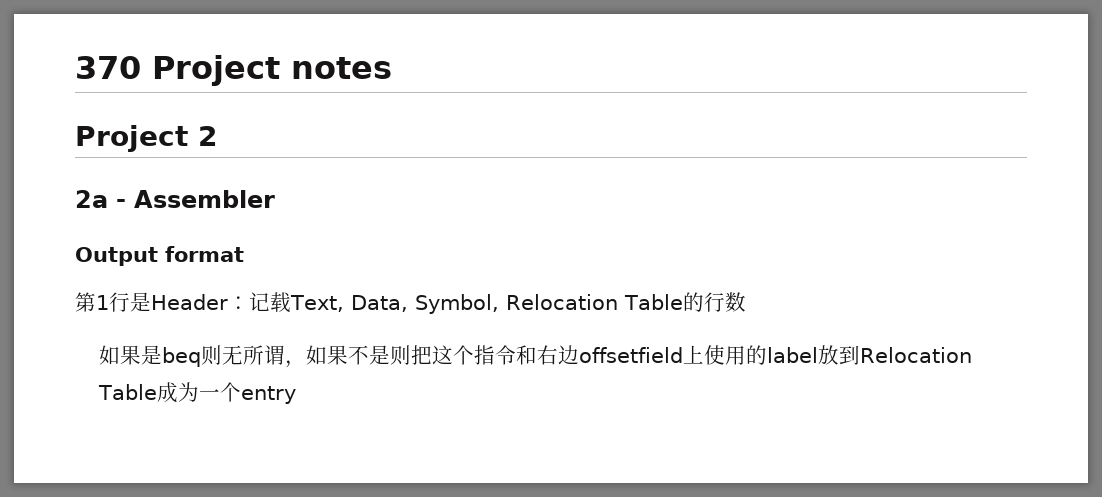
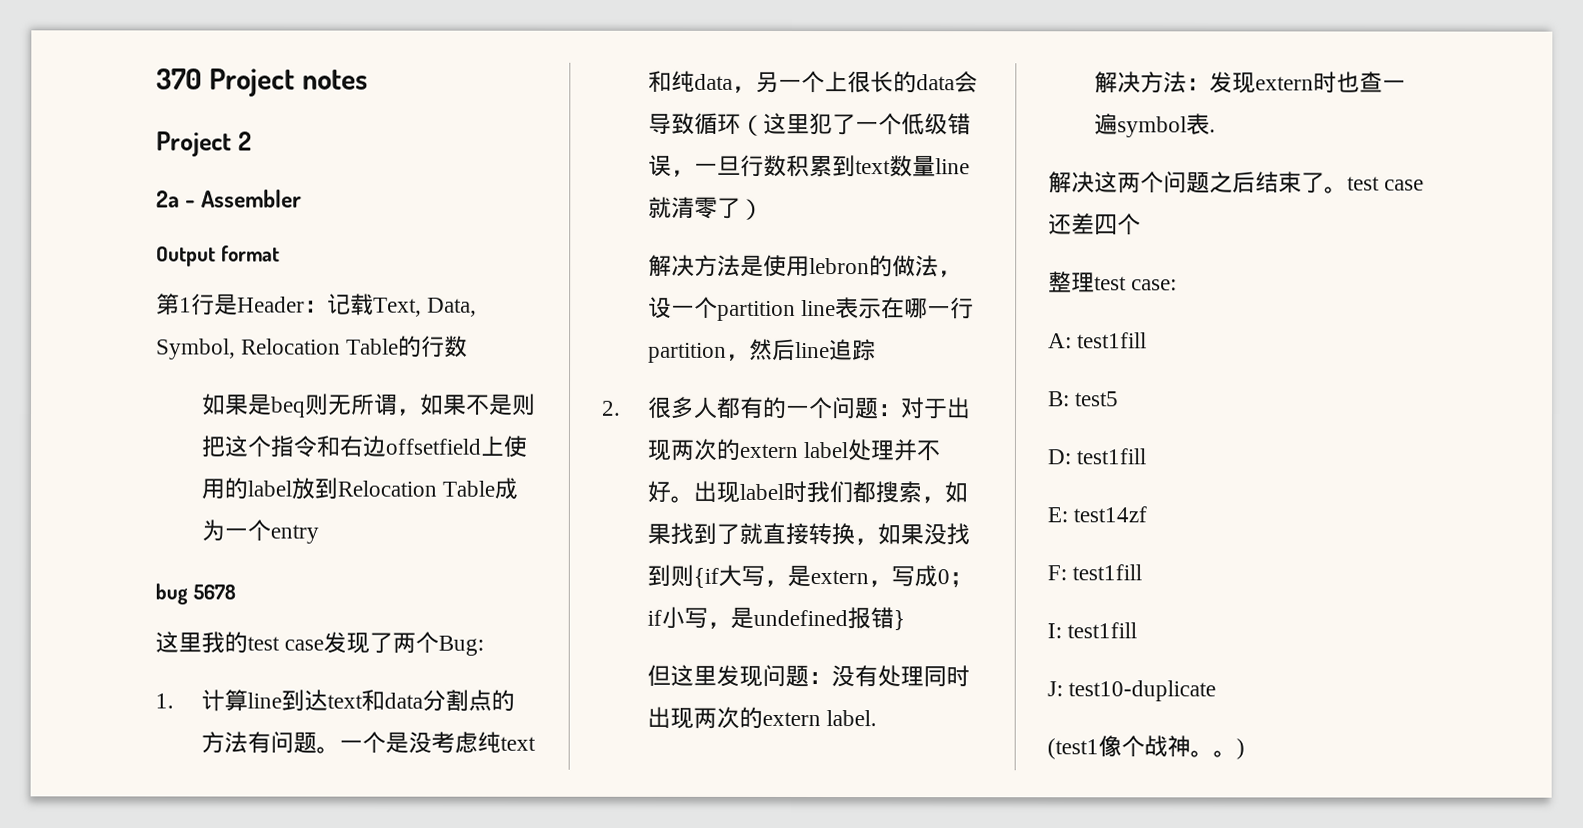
(296, 395) none -> [155,583,236,605] [155,631,485,656] [155,689,515,712] [200,731,536,754] [647,70,978,94] [647,112,971,136] [647,154,970,178] [647,196,764,220] [647,254,962,278] [647,296,974,322] [647,338,876,363] [601,396,971,420] [646,438,940,462] [646,480,968,504] [646,522,970,546] [646,564,973,588] [646,606,905,631] [646,664,970,688] [646,706,877,729] [1093,71,1406,94] [1093,113,1216,138] [1048,171,1425,194] [1048,213,1141,236] [1048,271,1178,293] [1048,332,1148,349] [1048,391,1120,407] [1047,448,1147,465] [1047,506,1148,523] [1047,564,1143,581] [1047,622,1138,639] [1047,680,1217,702] [1047,735,1245,760] // bug 5678 // 这里我的test case发现了两个Bug: // 1.计算line到达text和data分割点的方法有问题。一个是没考虑纯text和纯data，另一个上很长的data会导致循环（这里犯了一个低级错误，一旦行数积累到text数量line就清零了） // 解决方法是使用lebron的做法，设一个partition line表示在哪一行partition，然后line追踪 // 2.很多人都有的一个问题：对于出现两次的extern label处理并不好。出现label时我们都搜索，如果找到了就直接转换，如果没找到则{if大写，是extern，写成0；if小写，是undefined报错} // 但这里发现问题：没有处理同时出现两次的extern label. // 解决方法：发现extern时也查一遍symbol表. // 解决这两个问题之后结束了。test case还差四个 // 整理test case: // A: test1fill // B: test5 // D: test1fill // E: test14zf // F: test1fill // I: test1fill // J: test10-duplicate // (test1像个战神。。)

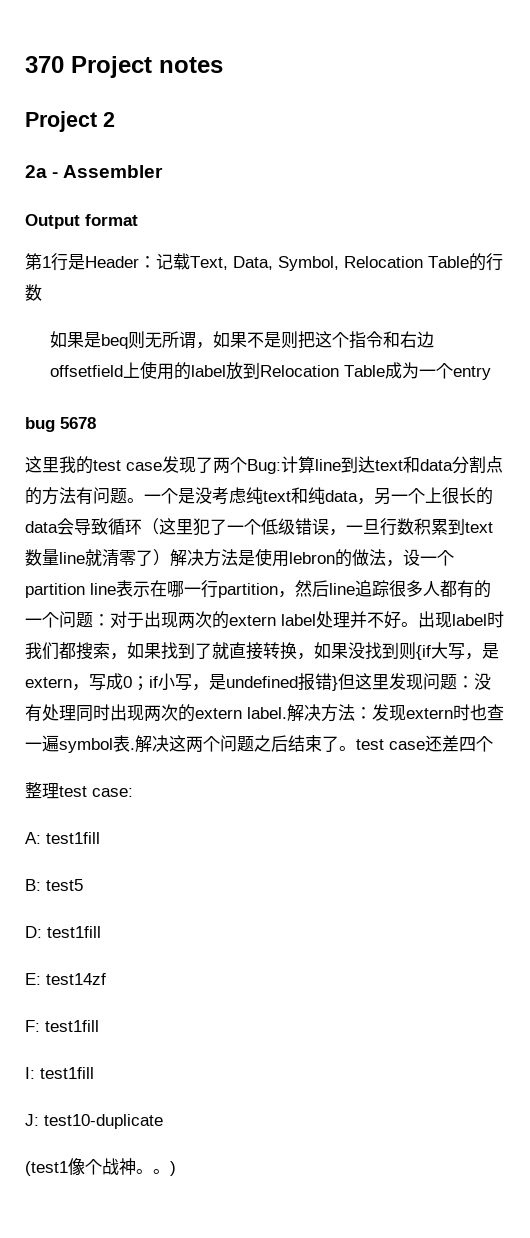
[155,693,174,709] // 1. -> (281, 466) none
(764, 209) // -> (170, 557) none
[601,400,621,416] // 2. -> (389, 588) none
(905, 620) // -> (338, 683) none
(877, 718) // -> (287, 713) none
(1216, 131) // -> (135, 749) none

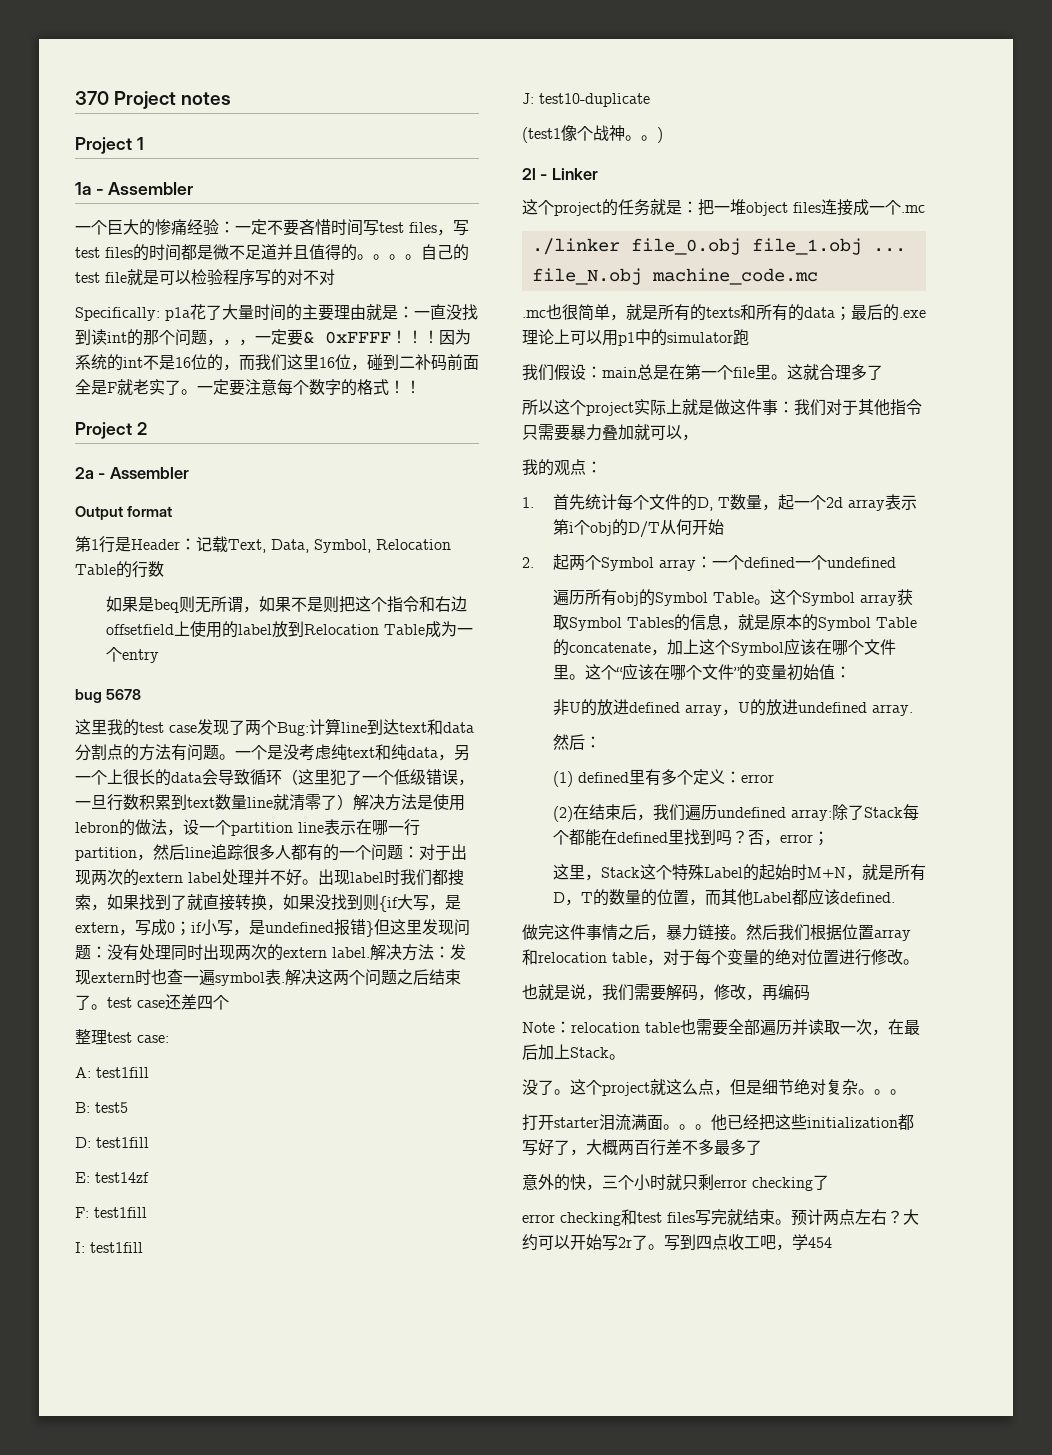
(223, 65) none -> [75,137,144,154] [75,182,194,195] [75,219,469,236] [75,244,469,261] [75,269,335,286] [75,304,478,321] [75,329,471,346] [75,354,479,371] [75,379,421,396] // Project 1 // 1a - Assembler // 一个巨大的惨痛经验：一定不要吝惜时间写test files，写test files的时间都是微不足道并且值得的。。。。自己的test file就是可以检验程序写的对不对 // Specifically: p1a花了大量时间的主要理由就是：一直没找到读int的那个问题，，，一定要& 0xFFFF！！！因为系统的int不是16位的，而我们这里16位，碰到二补码前面全是F就老实了。一定要注意每个数字的格式！！
(176, 1168) none -> [522,168,598,180] [522,199,925,216] [531,238,906,255] [531,268,818,285] [522,304,926,321] [522,329,749,346] [522,364,883,381] [522,399,922,416] [522,424,698,441] [522,459,602,476] [522,494,917,511] [552,519,724,538] [522,554,896,571] [552,589,913,606] [552,614,917,631] [552,638,896,656] [552,663,851,681] [552,699,913,716] [552,734,601,750] [552,769,774,787] [552,804,919,822] [552,829,829,846] [552,864,926,881] [552,888,895,906] [522,924,911,941] [522,949,919,966] [522,984,810,1001] [522,1019,920,1036] [522,1044,625,1060] [522,1079,906,1096] [522,1114,914,1131] [522,1139,762,1156] [522,1174,829,1191] [522,1209,919,1226] [522,1234,832,1251] // 2l - Linker // 这个project的任务就是：把一堆object files连接成一个.mc // ./linker file_0.obj file_1.obj ... file_N.obj machine_code.mc // .mc也很简单，就是所有的texts和所有的data；最后的.exe理论上可以用p1中的simulator跑 // 我们假设：main总是在第一个file里。这就合理多了 // 所以这个project实际上就是做这件事：我们对于其他指令只需要暴力叠加就可以， // 我的观点： // 1.首先统计每个文件的D, T数量，起一个2d array表示第i个obj的D/T从何开始 // 2.起两个Symbol array：一个defined一个undefined // 遍历所有obj的Symbol Table。这个Symbol array获取Symbol Tables的信息，就是原本的Symbol Table的concatenate，加上这个Symbol应该在哪个文件里。这个“应该在哪个文件”的变量初始值： // 非U的放进defined array，U的放进undefined array. // 然后： // (1) defined里有多个定义：error // (2)在结束后，我们遍历undefined array:除了Stack每个都能在defined里找到吗？否，error； // 这里，Stack这个特殊Label的起始时M+N，就是所有D，T的数量的位置，而其他Label都应该defined. // 做完这件事情之后，暴力链接。然后我们根据位置array和relocation table，对于每个变量的绝对位置进行修改。 // 也就是说，我们需要解码，修改，再编码 // Note：relocation table也需要全部遍历并读取一次，在最后加上Stack。 // 没了。这个project就这么点，但是细节绝对复杂。。。 // 打开starter泪流满面。。。他已经把这些initialization都写好了，大概两百行差不多最多了 // 意外的快，三个小时就只剩error checking了 // error checking和test files写完就结束。预计两点左右？大约可以开始写2r了。写到四点收工吧，学454

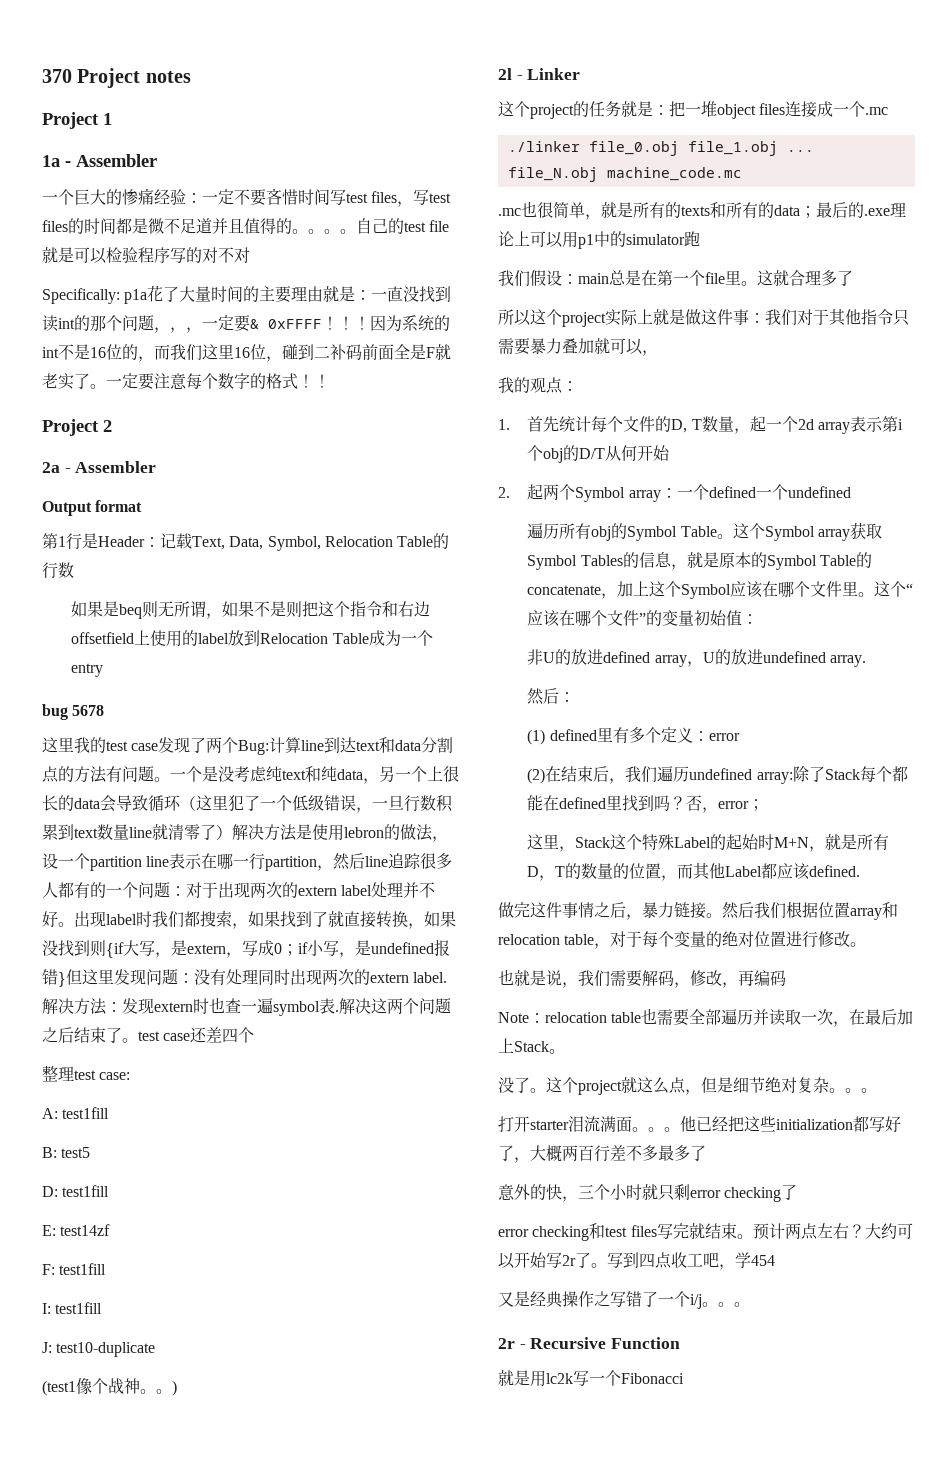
(832, 1242) none -> [498,1291,750,1309] [498,1337,681,1349] [498,1370,684,1387] // 又是经典操作之写错了一个i/j。。。 // 2r - Recursive Function // 就是用lc2k写一个Fibonacci

